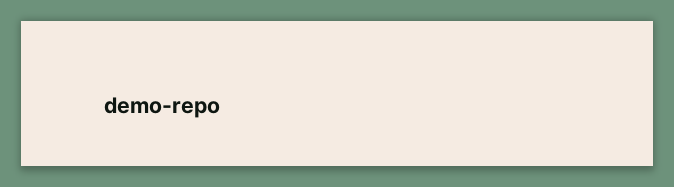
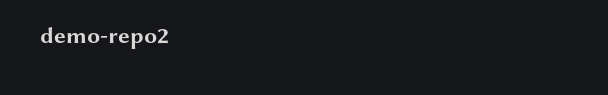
[104,97,220,118] demo-repo -> [40,27,169,49] demo-repo2

